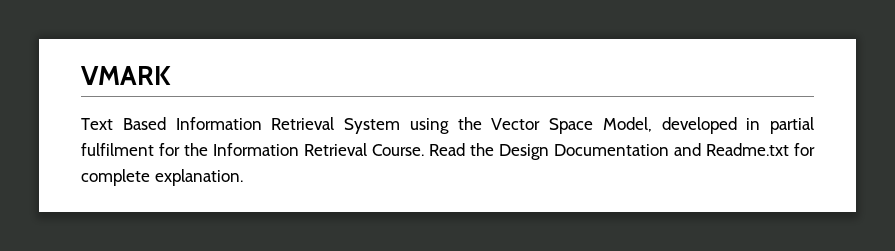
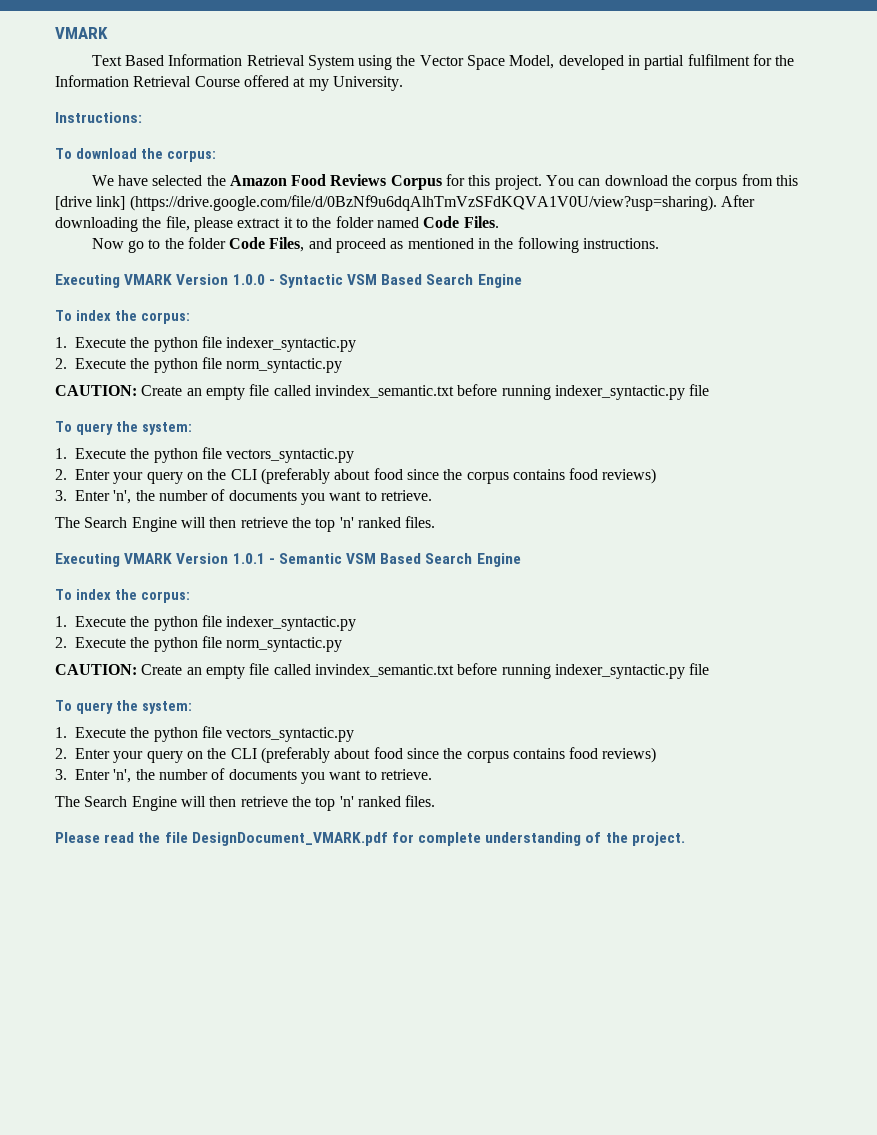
[372,143,815,160] [81,169,243,186] Course. Read the Design Documentation and Readme.txt for complete explanation. -> [194,75,403,91] [55,112,142,123] [55,148,216,162] [91,174,798,190] [55,195,755,211] [55,216,499,232] [91,237,660,253] [55,274,522,288] [55,310,190,324] [55,336,357,352] [55,357,343,373] [55,384,710,400] [55,421,192,435] [55,447,355,463] [55,468,657,484] [55,489,432,505] [55,516,436,532] [55,553,521,567] [55,589,190,603] [55,615,357,631] [55,636,343,652] [55,663,710,679] [55,700,192,714] [55,726,355,742] [55,747,657,763] [55,768,432,784] [55,795,436,811] [55,832,685,846] Course offered at my University. // Instructions: // To download the corpus: // We have selected the Amazon Food Reviews Corpus for this project. You can download the corpus from this [drive link] (https://drive.google.com/file/d/0BzNf9u6dqAlhTmVzSFdKQVA1V0U/view?usp=sharing). After downloading the file, please extract it to the folder named Code Files. // Now go to the folder Code Files, and proceed as mentioned in the following instructions. // Executing VMARK Version 1.0.0 - Syntactic VSM Based Search Engine // To index the corpus: // 1. Execute the python file indexer_syntactic.py // 2. Execute the python file norm_syntactic.py // CAUTION: Create an empty file called invindex_semantic.txt before running indexer_syntactic.py file // To query the system: // 1. Execute the python file vectors_syntactic.py // 2. Enter your query on the CLI (preferably about food since the corpus contains food reviews) // 3. Enter 'n', the number of documents you want to retrieve. // The Search Engine will then retrieve the top 'n' ranked files. // Executing VMARK Version 1.0.1 - Semantic VSM Based Search Engine // To index the corpus: // 1. Execute the python file indexer_syntactic.py // 2. Execute the python file norm_syntactic.py // CAUTION: Create an empty file called invindex_semantic.txt before running indexer_syntactic.py file // To query the system: // 1. Execute the python file vectors_syntactic.py // 2. Enter your query on the CLI (preferably about food since the corpus contains food reviews) // 3. Enter 'n', the number of documents you want to retrieve. // The Search Engine will then retrieve the top 'n' ranked files. // Please read the file DesignDocument_VMARK.pdf for complete understanding of the project.

